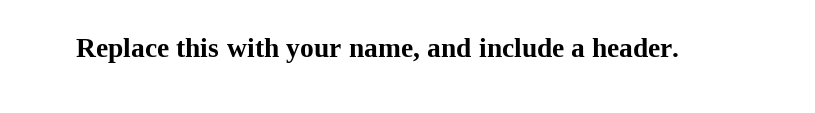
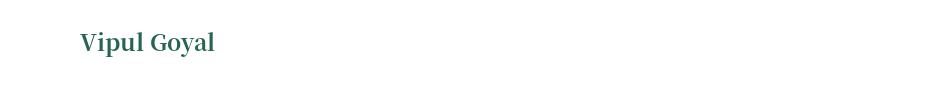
[76,38,680,63] Replace this with your name, and include a header. -> [80,32,216,57] Vipul Goyal

